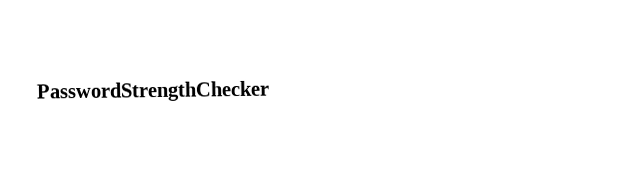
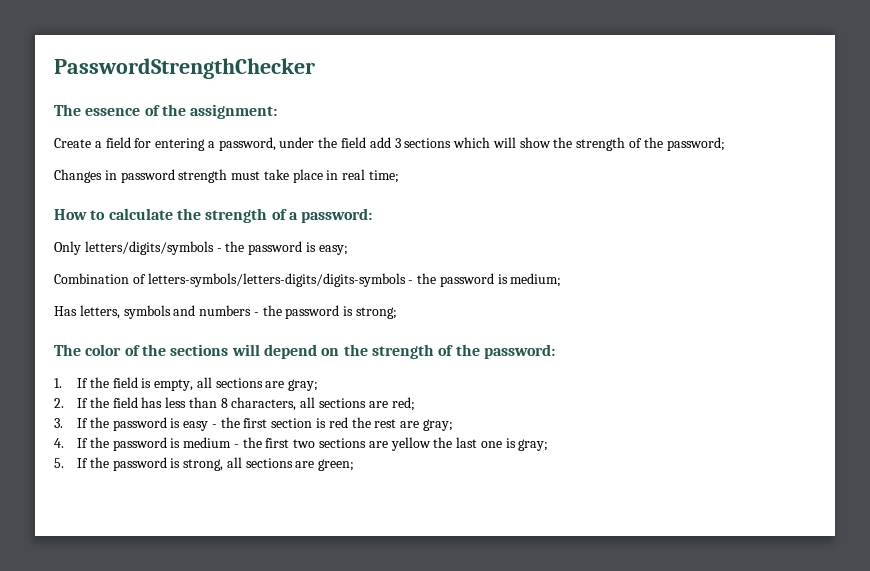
(270, 91) none -> [54,104,278,119] [54,137,725,151] [54,169,400,183] [54,208,373,223] [54,241,348,255] [54,273,562,287] [54,305,398,319] [54,344,555,359] [54,377,319,391] [54,397,415,411] [54,417,453,431] [54,437,549,451] [54,457,355,471] // The essence of the assignment: // Create a field for entering a password, under the field add 3 sections which will show the strength of the password; // Changes in password strength must take place in real time; // How to calculate the strength of a password: // Only letters/digits/symbols - the password is easy; // Combination of letters-symbols/letters-digits/digits-symbols - the password is medium; // Has letters, symbols and numbers - the password is strong; // The color of the sections will depend on the strength of the password: // 1. If the field is empty, all sections are gray; // 2. If the field has less than 8 characters, all sections are red; // 3. If the password is easy - the first section is red the rest are gray; // 4. If the password is medium - the first two sections are yellow the last one is gray; // 5. If the password is strong, all sections are green;

